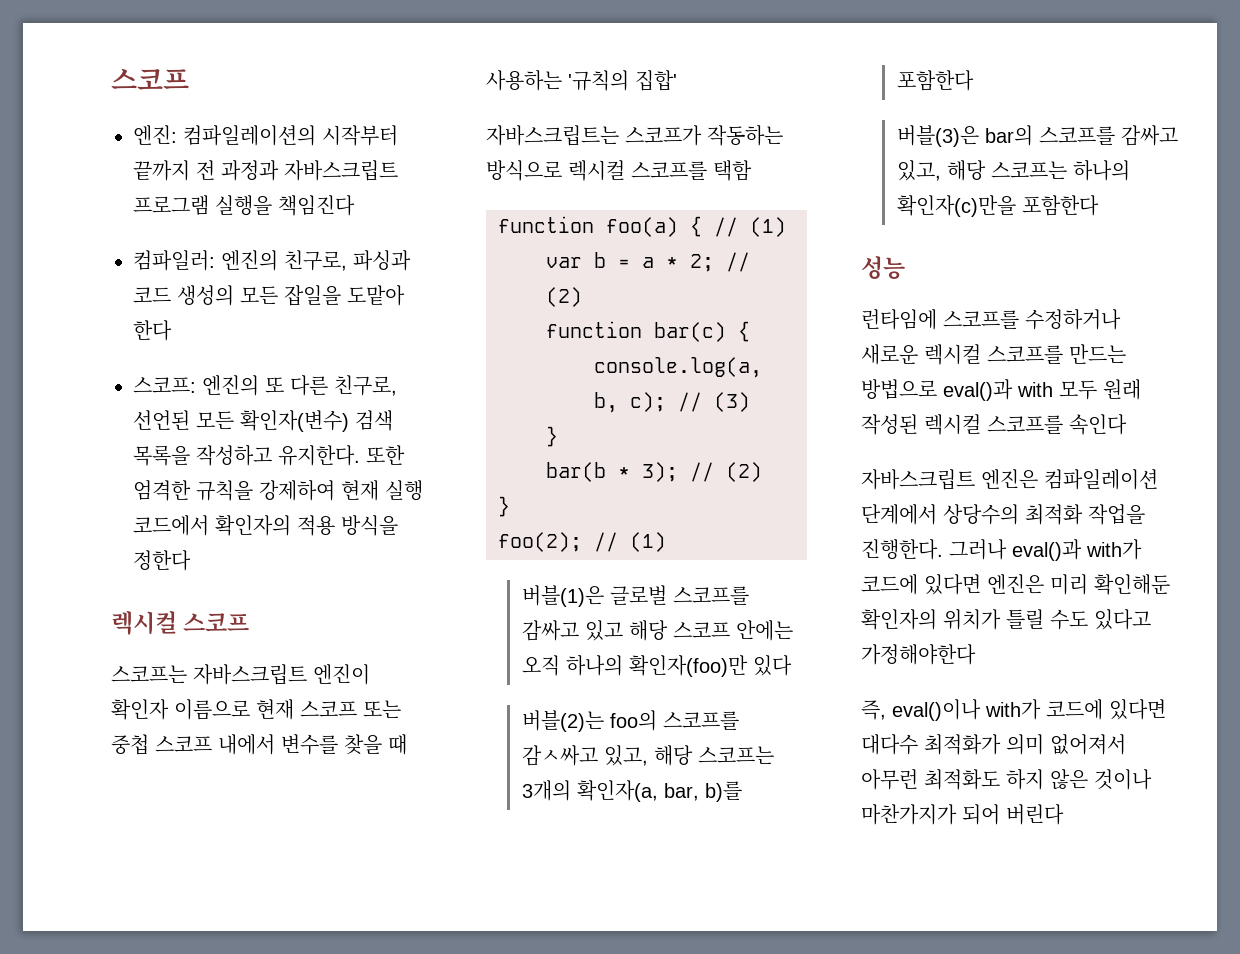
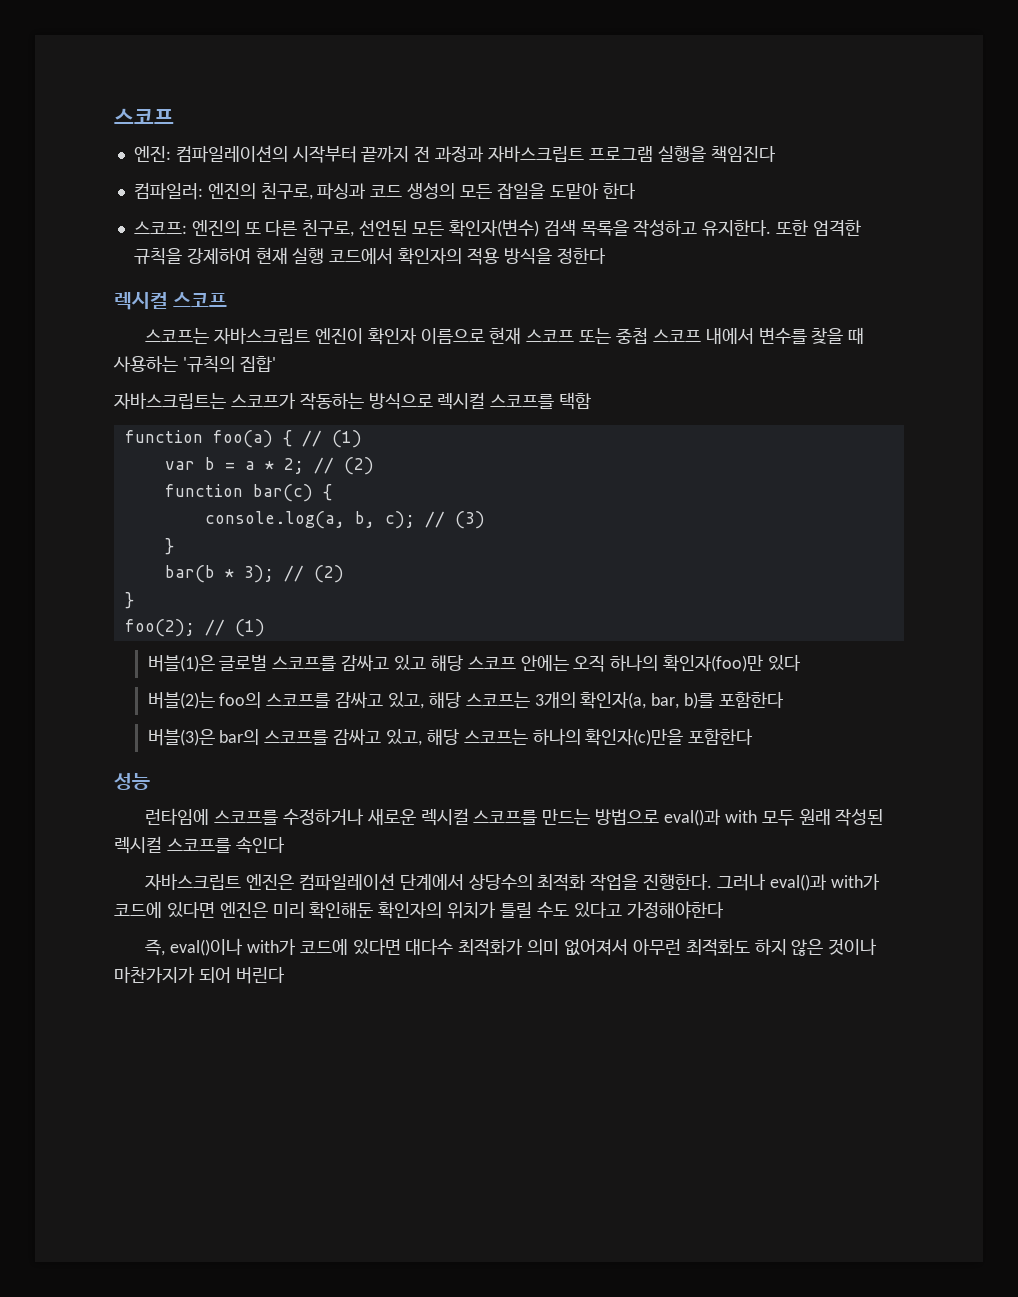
[521,745,598,766] 감ㅅ싸고 -> [335,692,384,708] 감싸고

